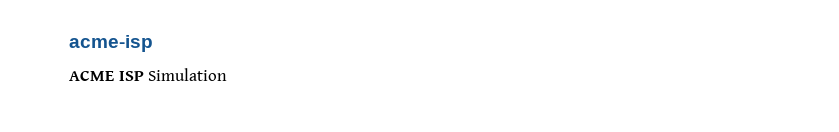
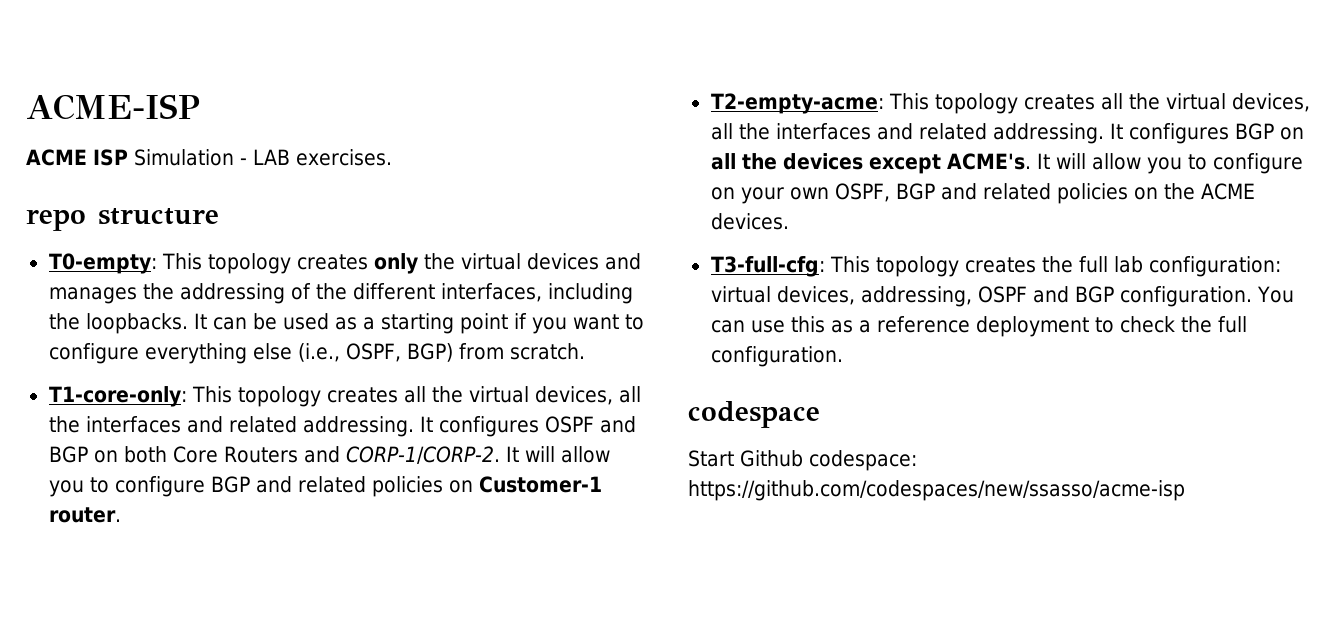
[69,35,153,52] acme-isp -> [26,94,200,120] ACME-ISP
(228, 74) none -> [240,149,392,166] [26,208,219,231] [48,253,641,274] [48,283,633,304] [48,313,644,334] [48,343,585,364] [48,386,641,407] [48,416,636,437] [48,446,610,464] [48,476,602,497] [48,507,121,523] [710,93,1310,114] [710,123,1304,144] [710,153,1303,174] [710,183,1255,204] [710,213,789,230] [710,256,1281,277] [710,286,1294,307] [710,316,1247,337] [710,346,843,367] [688,401,820,428] [688,450,917,471] [688,480,1185,501] - LAB exercises. // repo structure // T0-empty: This topology creates only the virtual devices and manages the addressing of the different interfaces, including the loopbacks. It can be used as a starting point if you want to configure everything else (i.e., OSPF, BGP) from scratch. // T1-core-only: This topology creates all the virtual devices, all the interfaces and related addressing. It configures OSPF and BGP on both Core Routers and CORP-1/CORP-2. It will allow you to configure BGP and related policies on Customer-1 router. // T2-empty-acme: This topology creates all the virtual devices, all the interfaces and related addressing. It configures BGP on all the devices except ACME's. It will allow you to configure on your own OSPF, BGP and related policies on the ACME devices. // T3-full-cfg: This topology creates the full lab configuration: virtual devices, addressing, OSPF and BGP configuration. You can use this as a reference deployment to check the full configuration. // codespace // Start Github codespace: https://github.com/codespaces/new/ssasso/acme-isp

